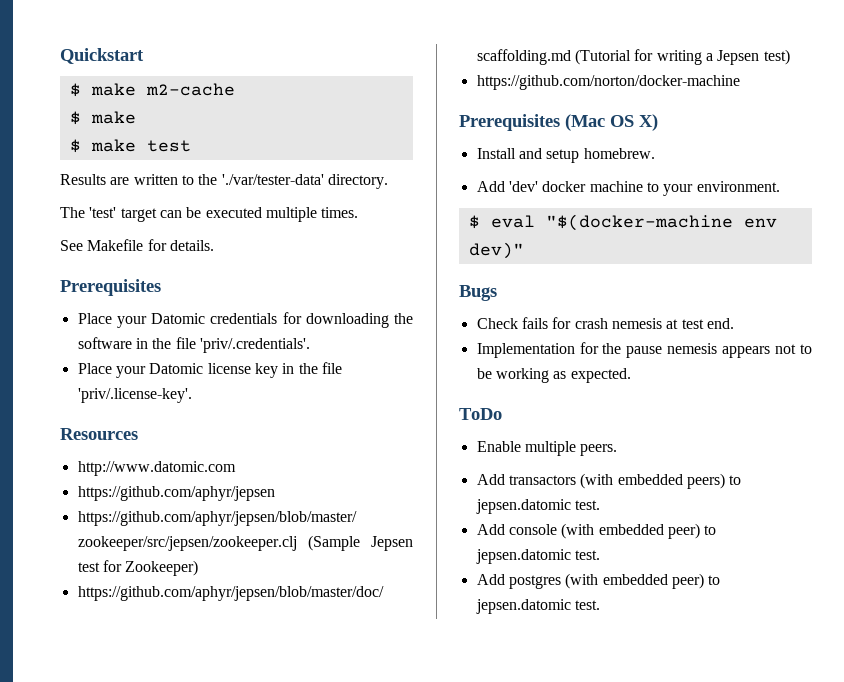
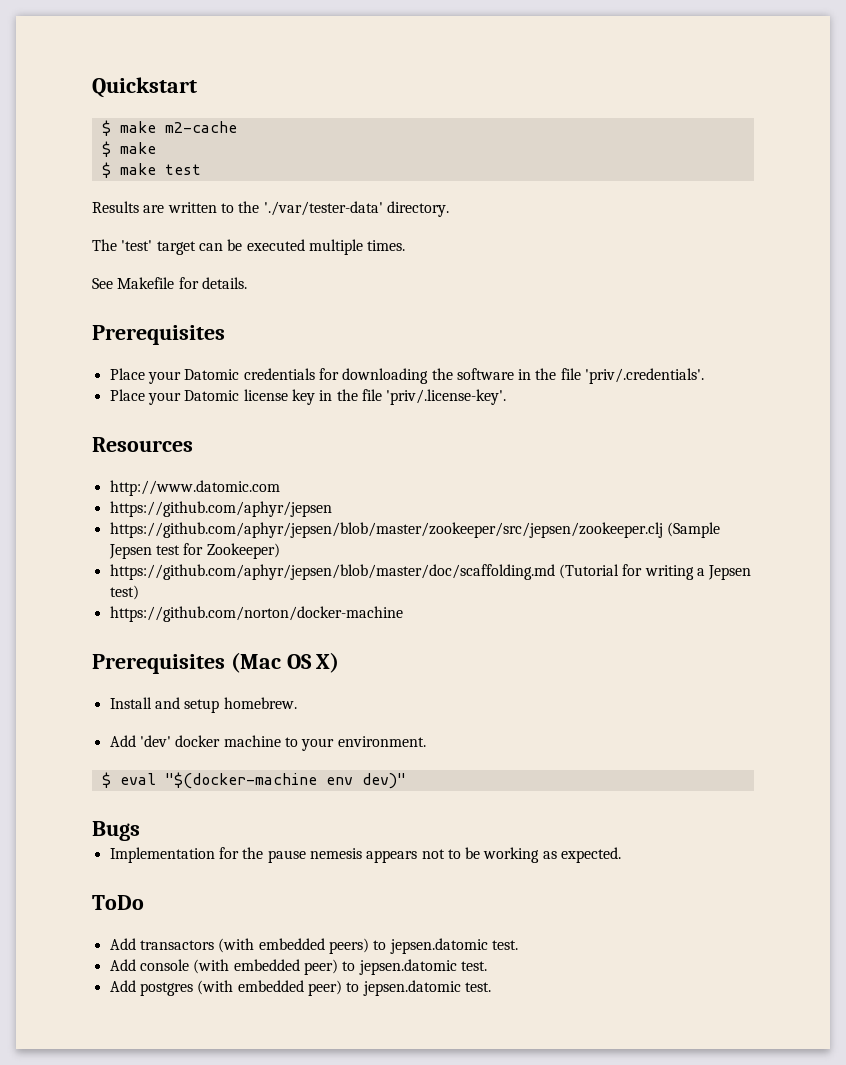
[476,317,734,329] // Check fails for crash nemesis at test end. -> (140, 831) none
[476,441,618,456] // Enable multiple peers. -> (144, 902) none

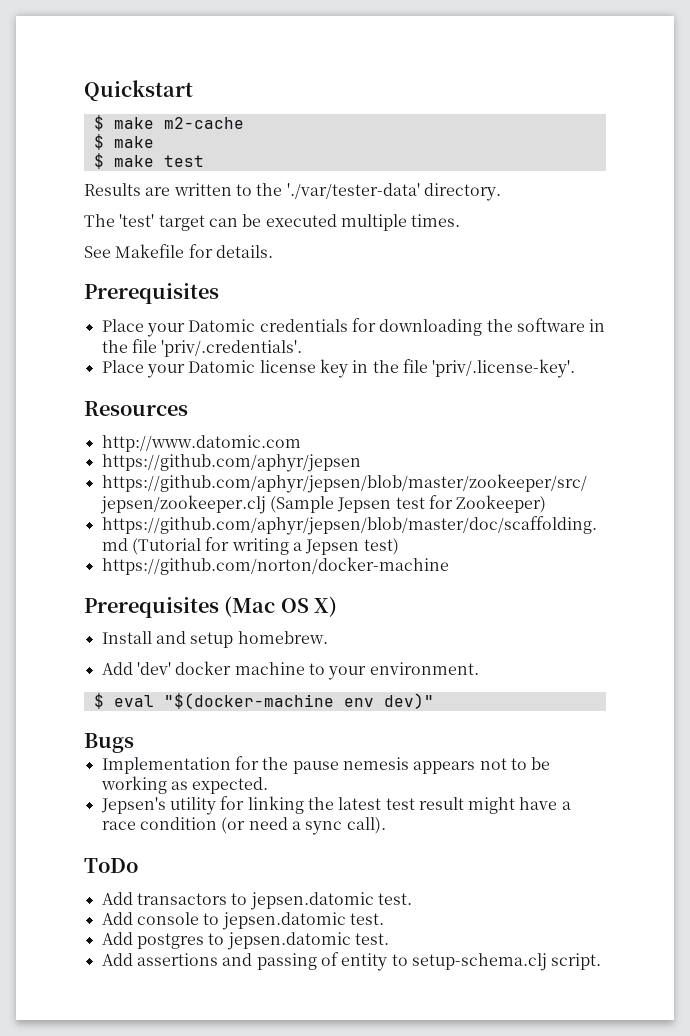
(622, 855) none -> [100,796,571,815] [101,817,386,835] // Jepsen's utility for linking the latest test result might have a race condition (or need a sync call).
[218,938,369,954] (with embedded peers) -> (227, 899) none
[193,959,338,975] (with embedded peer) -> (199, 918) none
[197,980,491,996] (with embedded peer) to jepsen.datomic test. -> [208,932,389,950] [101,952,602,971] to jepsen.datomic test. // Add assertions and passing of entity to setup-schema.clj script.

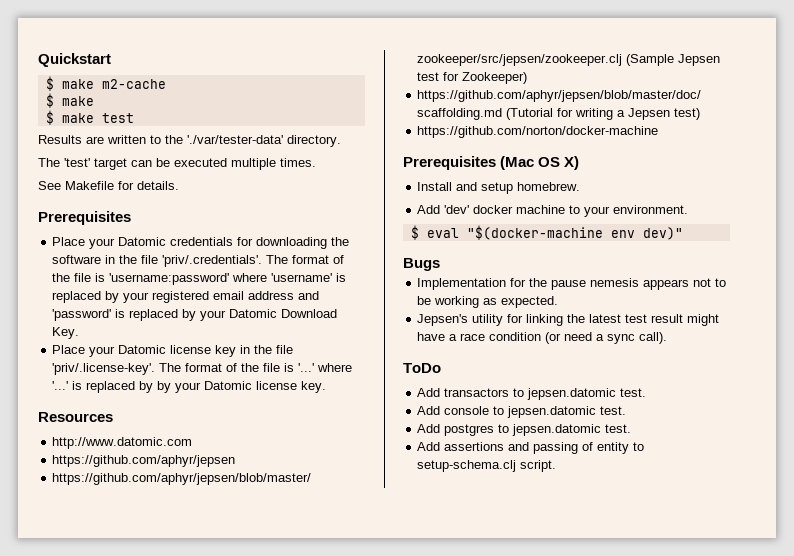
(303, 348) none -> [266,255,345,264] [52,273,347,285] [52,291,320,303] [52,309,338,321] [52,327,80,339] The format of the file is 'username:password' where 'username' is replaced by your registered email address and 'password' is replaced by your Datomic Download Key.
(576, 368) none -> [159,363,353,372] [52,381,327,393] The format of the file is '...' where '...' is replaced by by your Datomic license key.

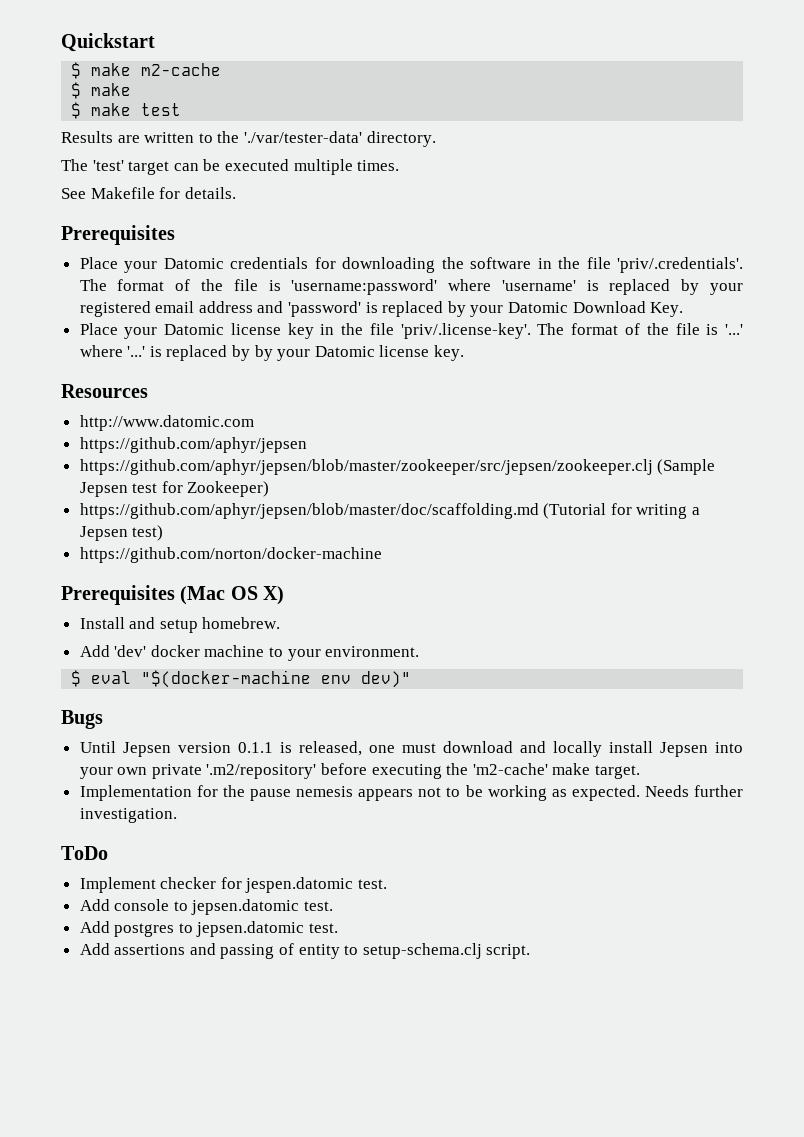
(440, 264) none -> [79,741,744,757] [79,763,641,779] // Until Jepsen version 0.1.1 is released, one must download and locally install Jepsen into your own private '.m2/repository' before executing the 'm2-cache' make target.
[417,314,720,326] [417,332,668,344] [403,363,441,373] [417,388,617,400] // Jepsen's utility for linking the latest test result might have a race condition (or need a sync call). // ToDo // Add transactors to jepsen.datomic -> [644,785,743,797] [79,808,177,823] [61,846,108,860] [79,877,354,893] Needs further investigation. // ToDo // Implement checker for jespen.datomic

